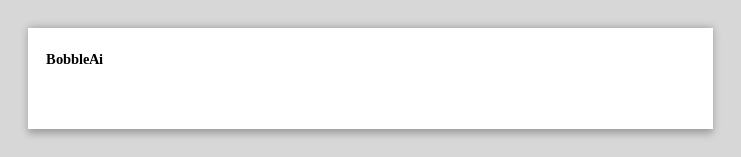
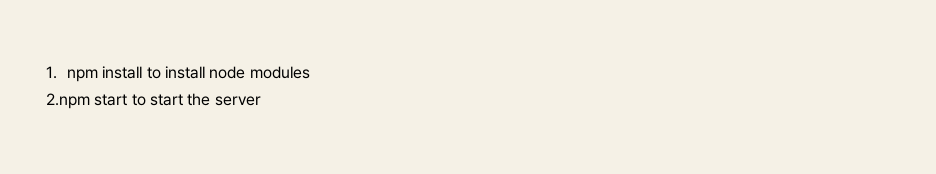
[46,54,103,64] BobbleAi -> [46,66,310,82] [46,93,261,109] 1. npm install to install node modules // 2.npm start to start the server

